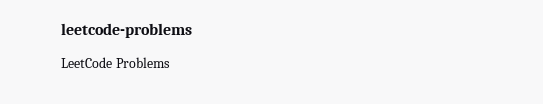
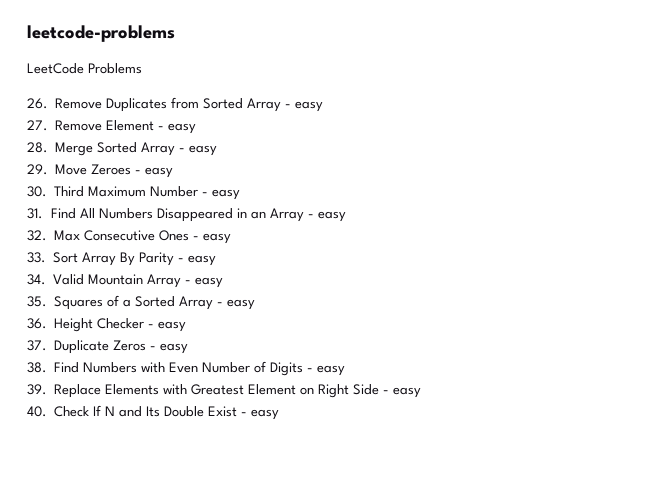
(170, 62) none -> [27,97,324,112] [27,120,197,134] [27,142,218,156] [27,164,174,178] [27,186,241,200] [27,208,347,222] [27,230,232,244] [27,252,217,266] [27,274,224,288] [27,295,256,310] [27,318,187,332] [27,340,189,354] [27,361,346,376] [27,384,422,398] [27,405,280,420] // 26. Remove Duplicates from Sorted Array - easy // 27. Remove Element - easy // 28. Merge Sorted Array - easy // 29. Move Zeroes - easy // 30. Third Maximum Number - easy // 31. Find All Numbers Disappeared in an Array - easy // 32. Max Consecutive Ones - easy // 33. Sort Array By Parity - easy // 34. Valid Mountain Array - easy // 35. Squares of a Sorted Array - easy // 36. Height Checker - easy // 37. Duplicate Zeros - easy // 38. Find Numbers with Even Number of Digits - easy // 39. Replace Elements with Greatest Element on Right Side - easy // 40. Check If N and Its Double Exist - easy

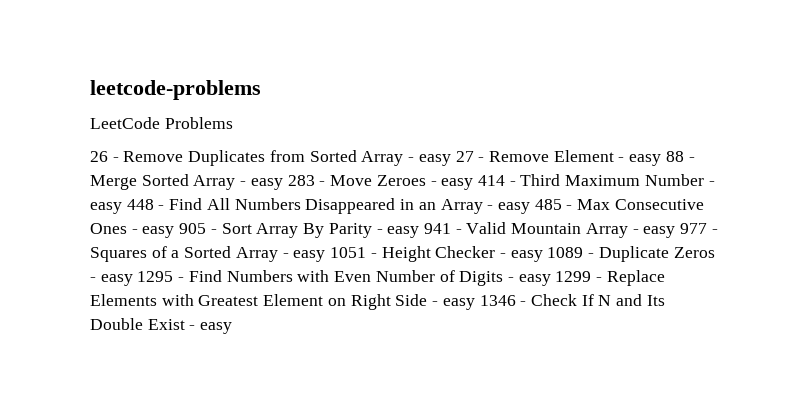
[27,98,48,109] 26. -> [90,151,119,162] 26 -
[27,120,48,131] // 27. -> [455,151,485,162] 27 -
[27,142,48,153] // 28. -> [665,151,695,162] 88 -
[27,164,48,175] // 29. -> [287,175,326,186] 283 -
[27,186,47,197] // 30. -> [477,175,516,186] 414 -
[27,208,43,219] // 31. -> [126,199,165,210] 448 -
[27,230,47,241] // 32. -> [534,199,573,210] 485 -
[27,252,46,263] // 33. -> [179,223,217,234] 905 -
[27,274,46,285] // 34. -> [423,223,462,234] 941 -
[27,296,47,307] // 35. -> [680,223,718,234] 977 -
[27,318,47,329] // 36. -> [330,247,377,258] 1051 -
[27,340,47,351] // 37. -> [547,247,595,258] 1089 -
[27,362,47,373] // 38. -> [137,271,185,282] 1295 -
[27,384,47,395] // 39. -> [555,271,603,282] 1299 -
[27,406,47,417] // 40. -> [479,295,527,306] 1346 -

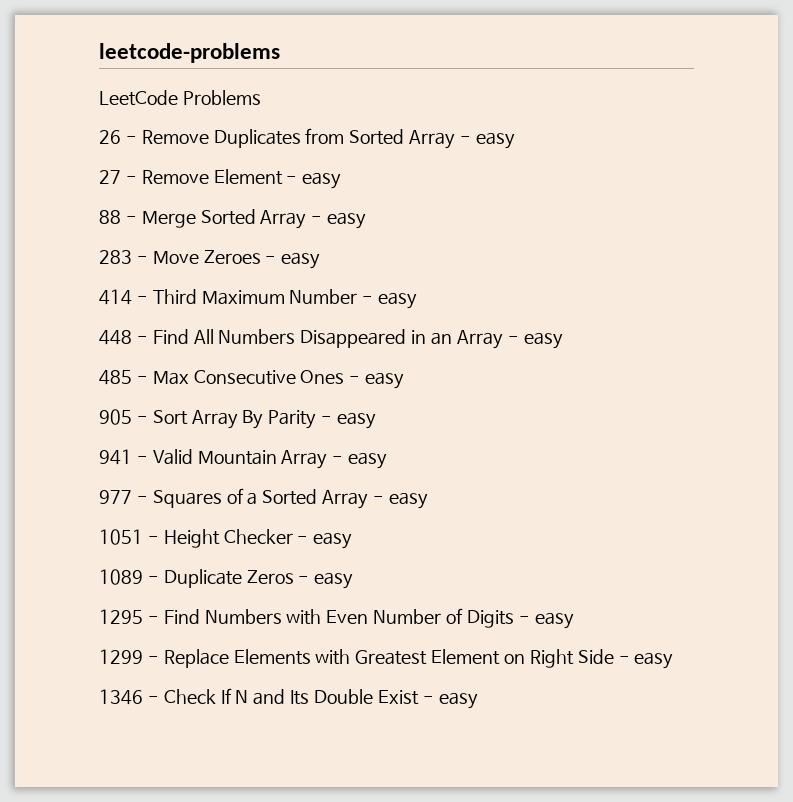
(451, 160) none -> (515, 140) //
(662, 160) none -> (342, 180) //
(283, 184) none -> (367, 220) //
(474, 184) none -> (321, 260) //
(122, 208) none -> (418, 300) //
(530, 208) none -> (563, 340) //
(175, 232) none -> (405, 380) //
(420, 232) none -> (377, 420) //
(676, 232) none -> (388, 460) //
(326, 256) none -> (428, 500) //
(543, 256) none -> (353, 540) //
(133, 280) none -> (354, 580) //
(551, 280) none -> (574, 620) //
(475, 304) none -> (674, 660) //

